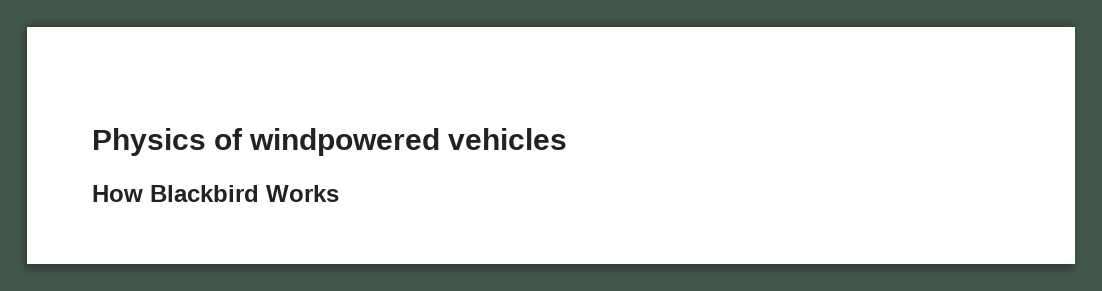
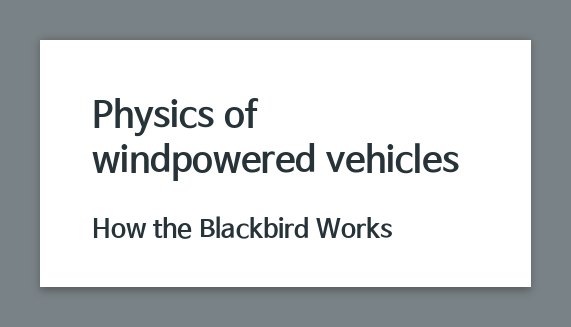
(143, 193) none -> [153,217,193,239] the

